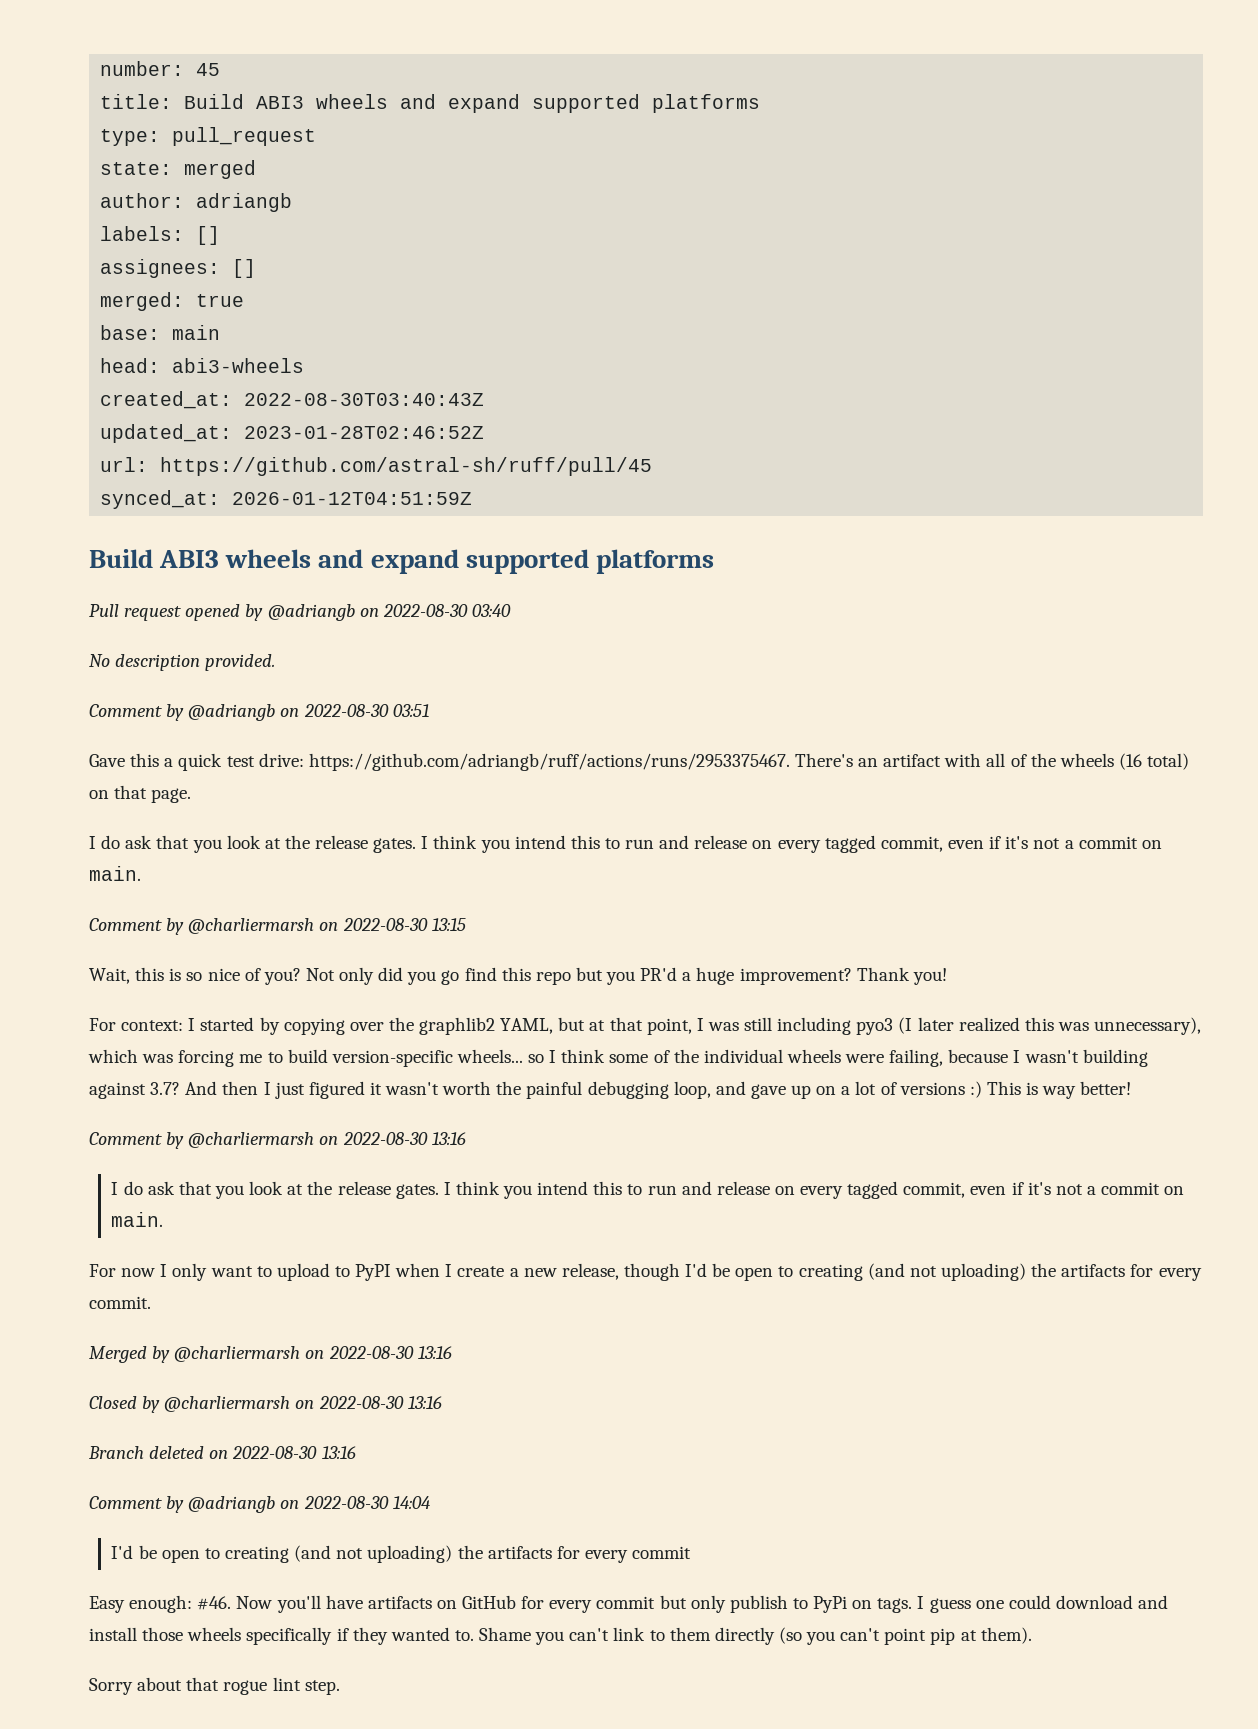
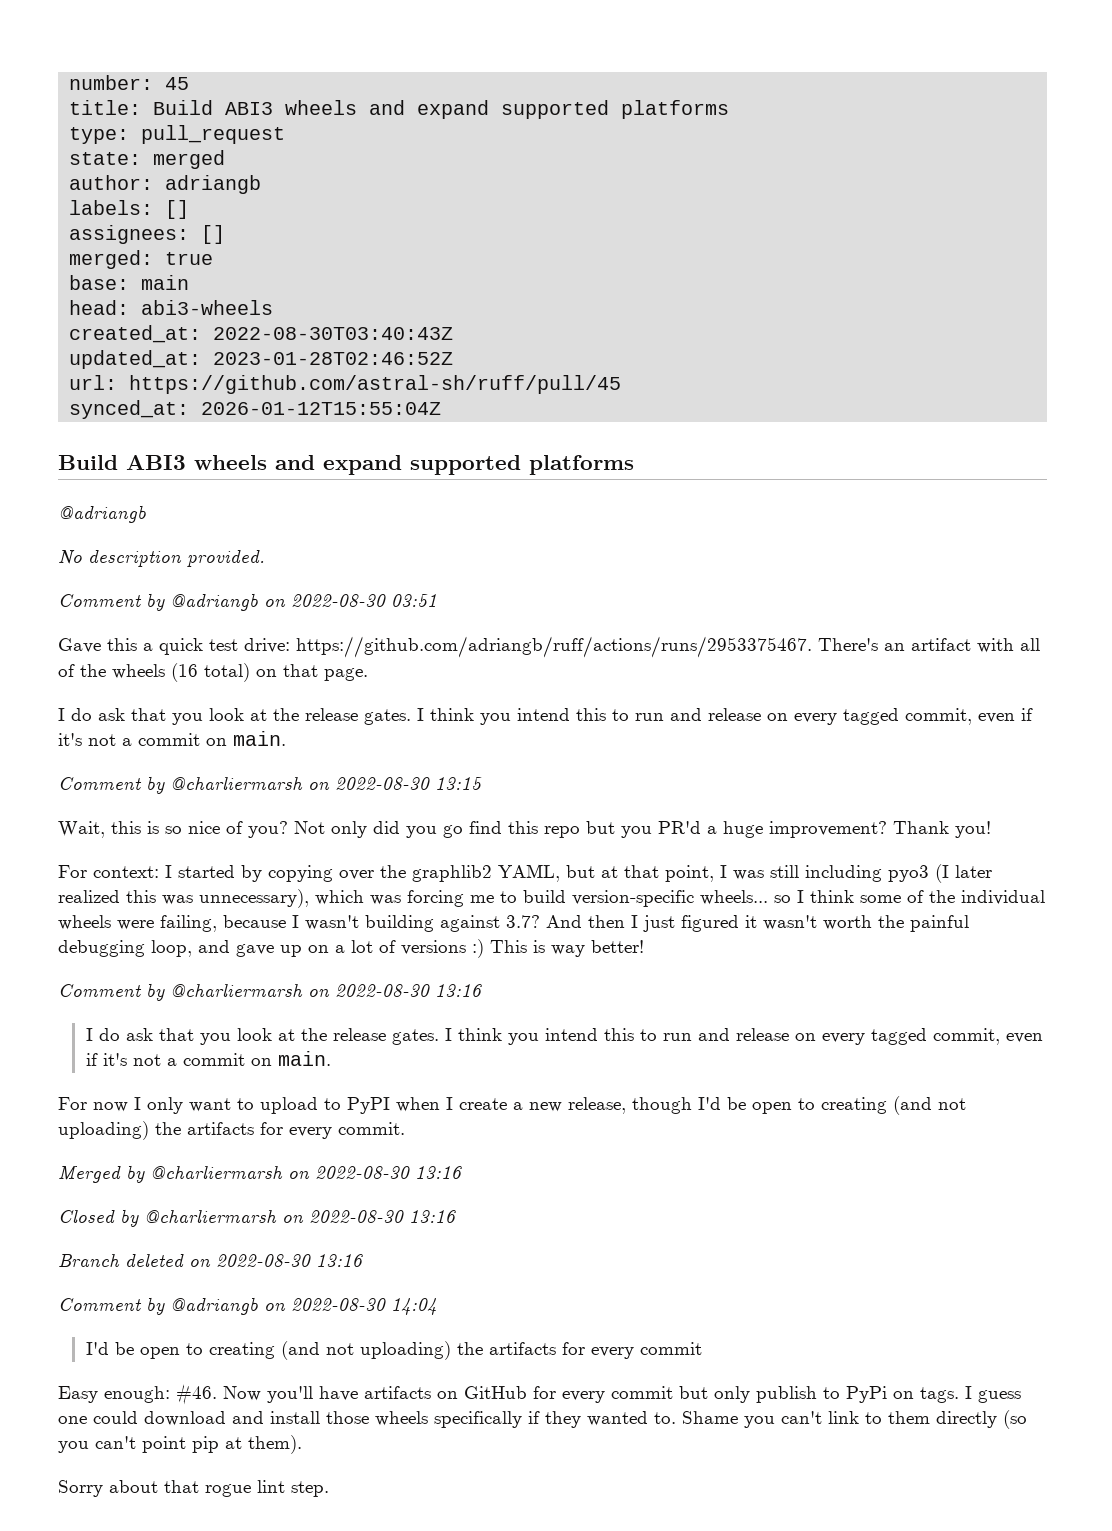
[232,492,473,505] [89,549,714,574] [89,604,511,621] 2026-01-12T04:51:59Z // Build ABI3 wheels and expand supported platforms // Pull request opened by @adriangb on 2022-08-30 03:40 -> [201,402,442,415] [58,455,634,475] [58,505,146,523] 2026-01-12T15:55:04Z // Build ABI3 wheels and expand supported platforms // @adriangb

